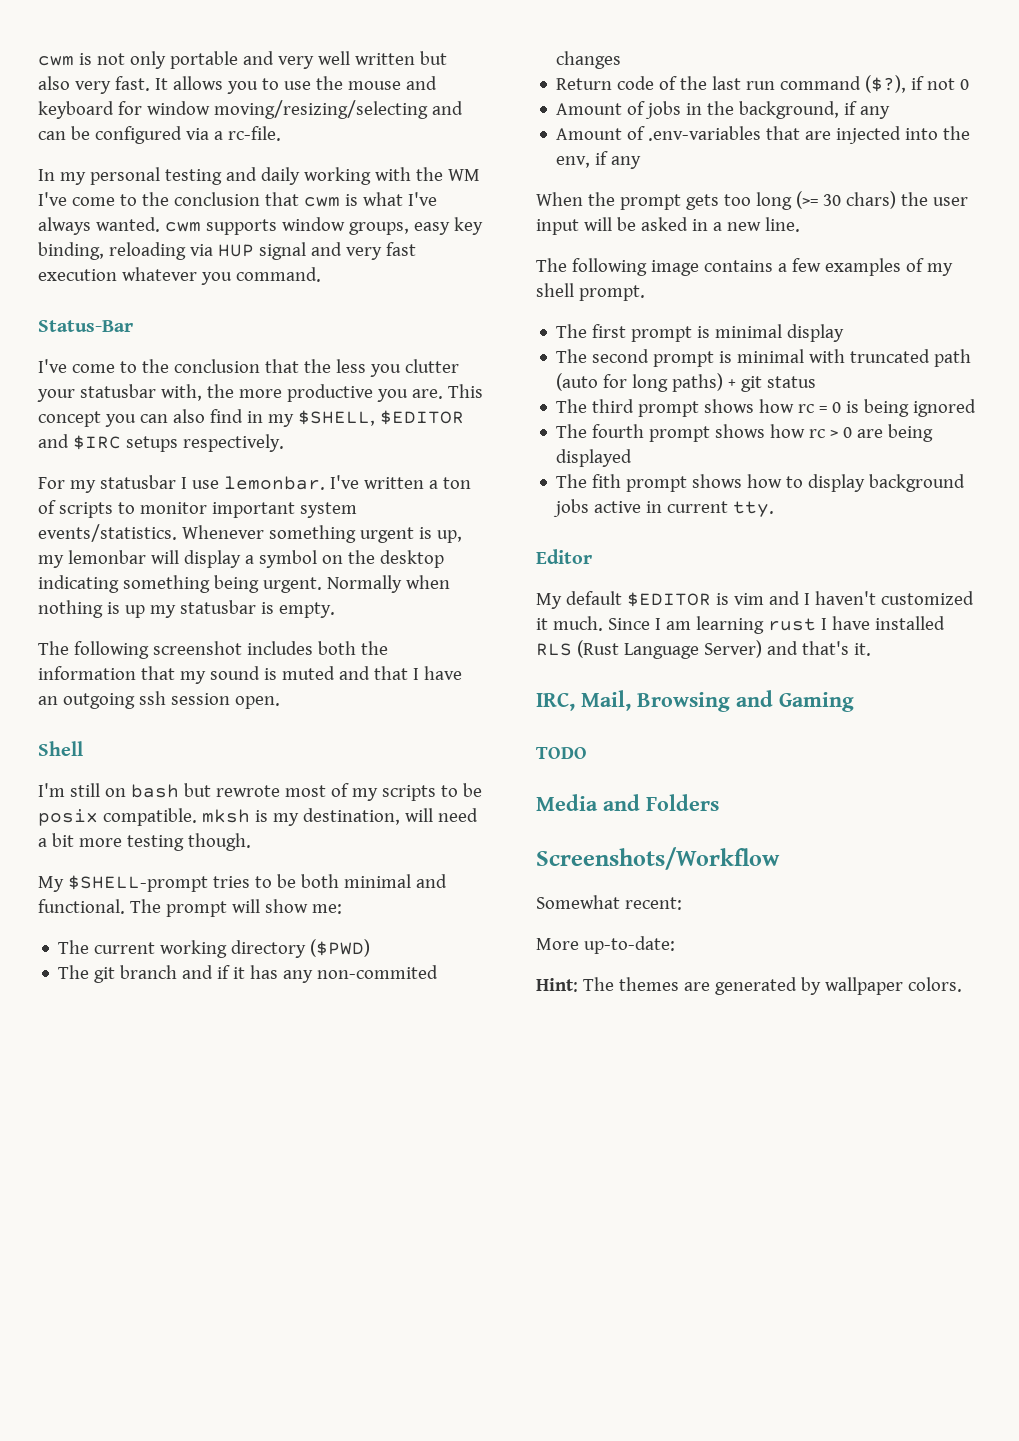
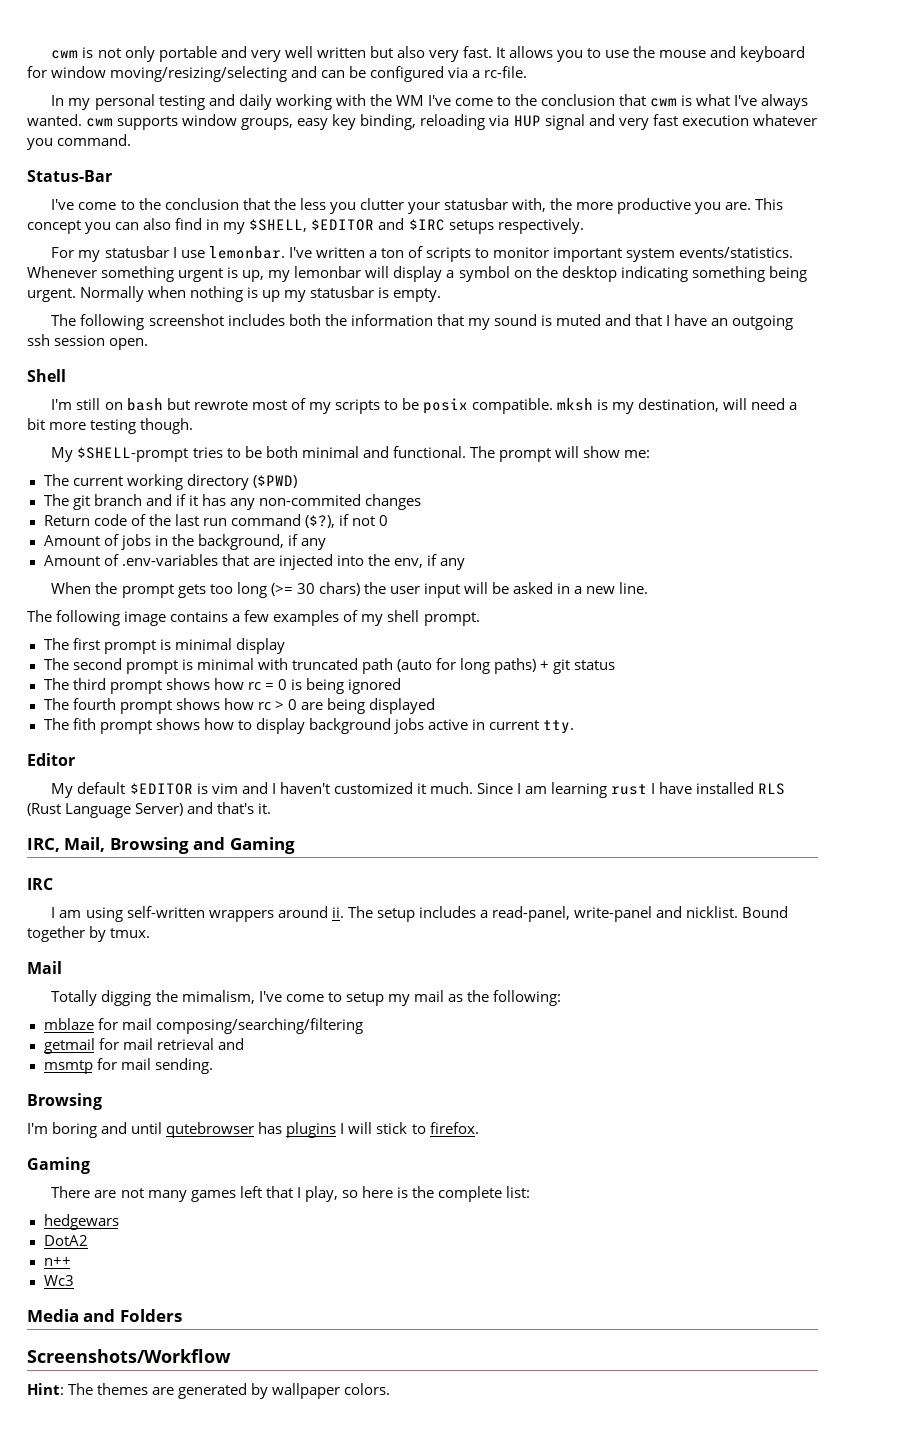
[536,747,587,759] TODO -> [27,878,53,890] [51,906,789,922] [27,926,151,942] [27,961,62,974] [51,990,561,1006] [43,1018,363,1034] [43,1038,244,1054] [43,1058,213,1074] [27,1093,102,1110] [27,1122,479,1138] [27,1157,90,1174] [51,1186,531,1202] [43,1214,119,1230] [43,1235,88,1246] [43,1256,71,1266] [43,1275,74,1286] IRC // I am using self-written wrappers around ii. The setup includes a read-panel, write-panel and nicklist. Bound together by tmux. // Mail // Totally digging the mimalism, I've come to setup my mail as the following: // mblaze for mail composing/searching/filtering // getmail for mail retrieval and // msmtp for mail sending. // Browsing // I'm boring and until qutebrowser has plugins I will stick to firefox. // Gaming // There are not many games left that I play, so here is the complete list: // hedgewars // DotA2 // n++ // Wc3
[536,895,682,910] [536,936,675,954] // Somewhat recent: // More up-to-date: -> (231, 1356) none

